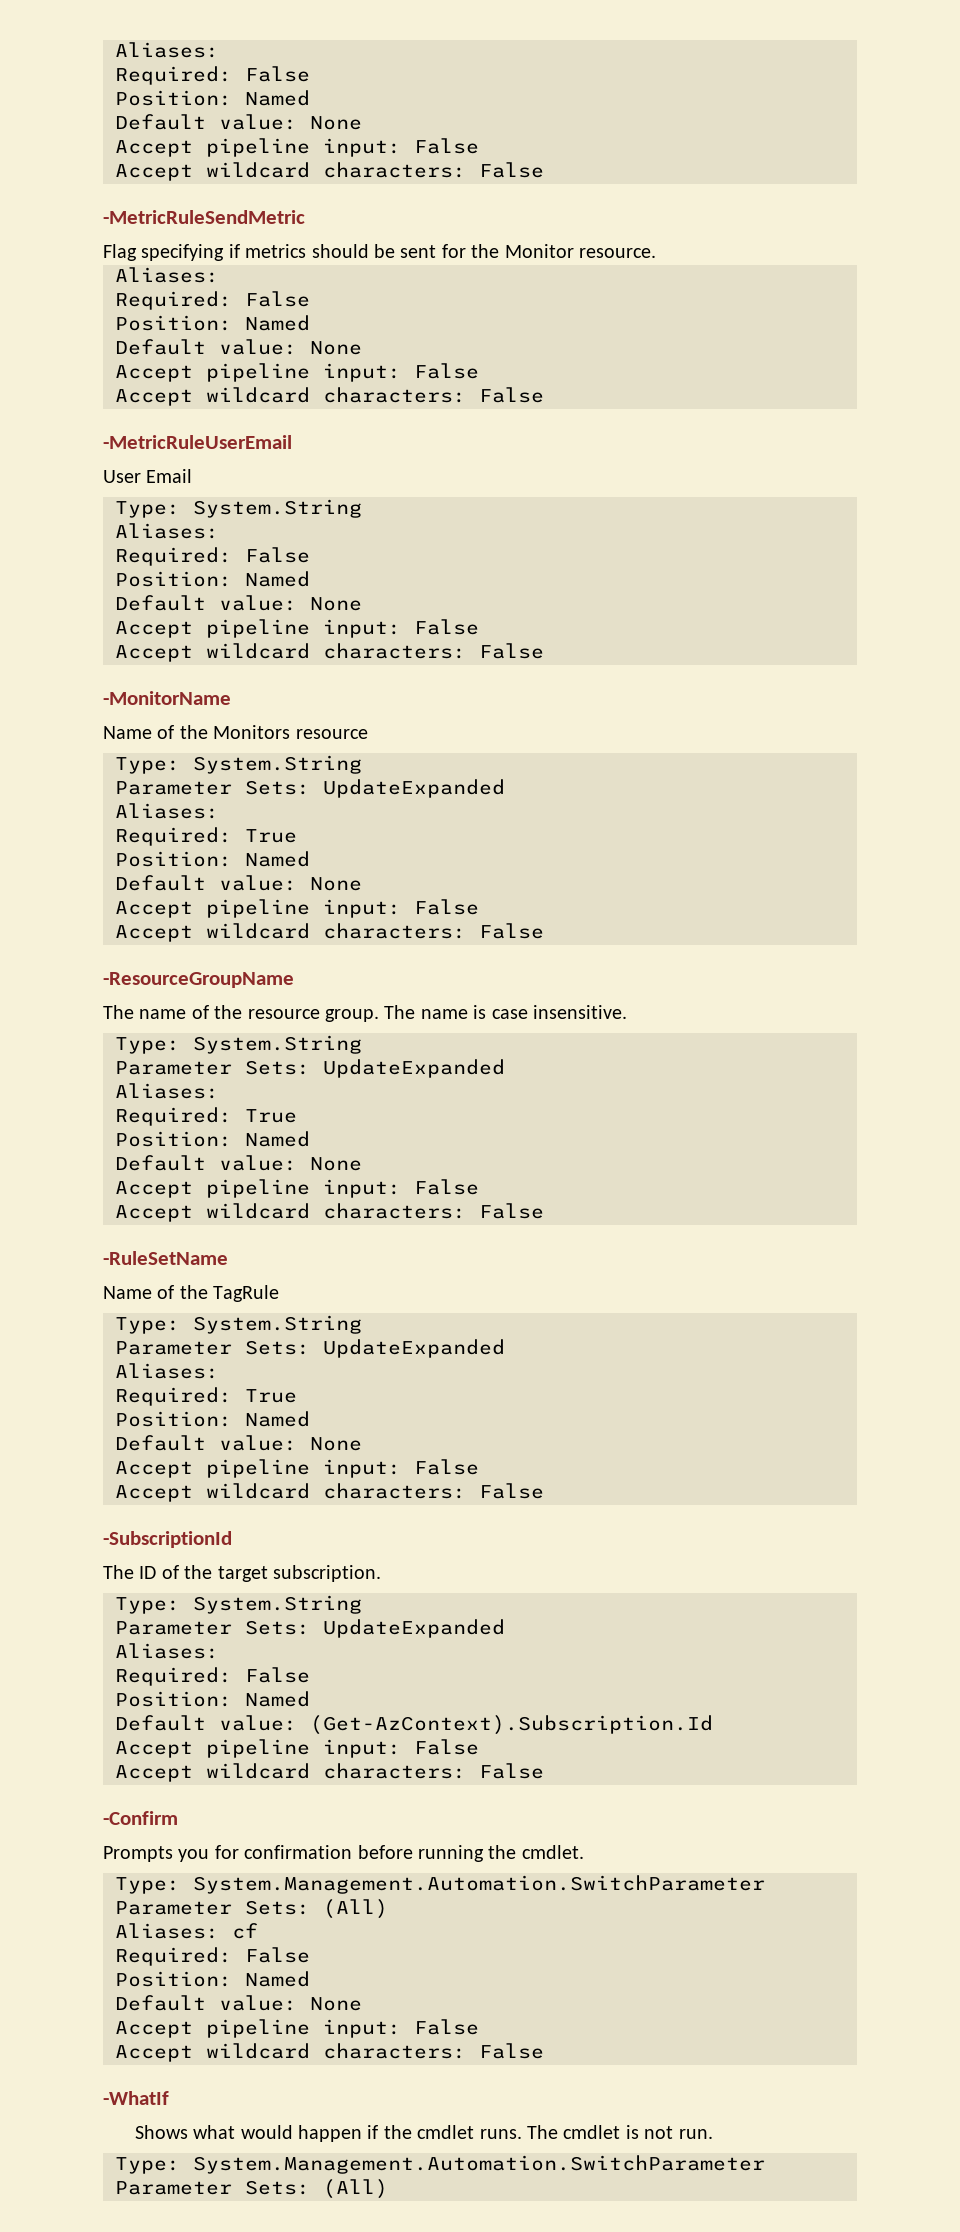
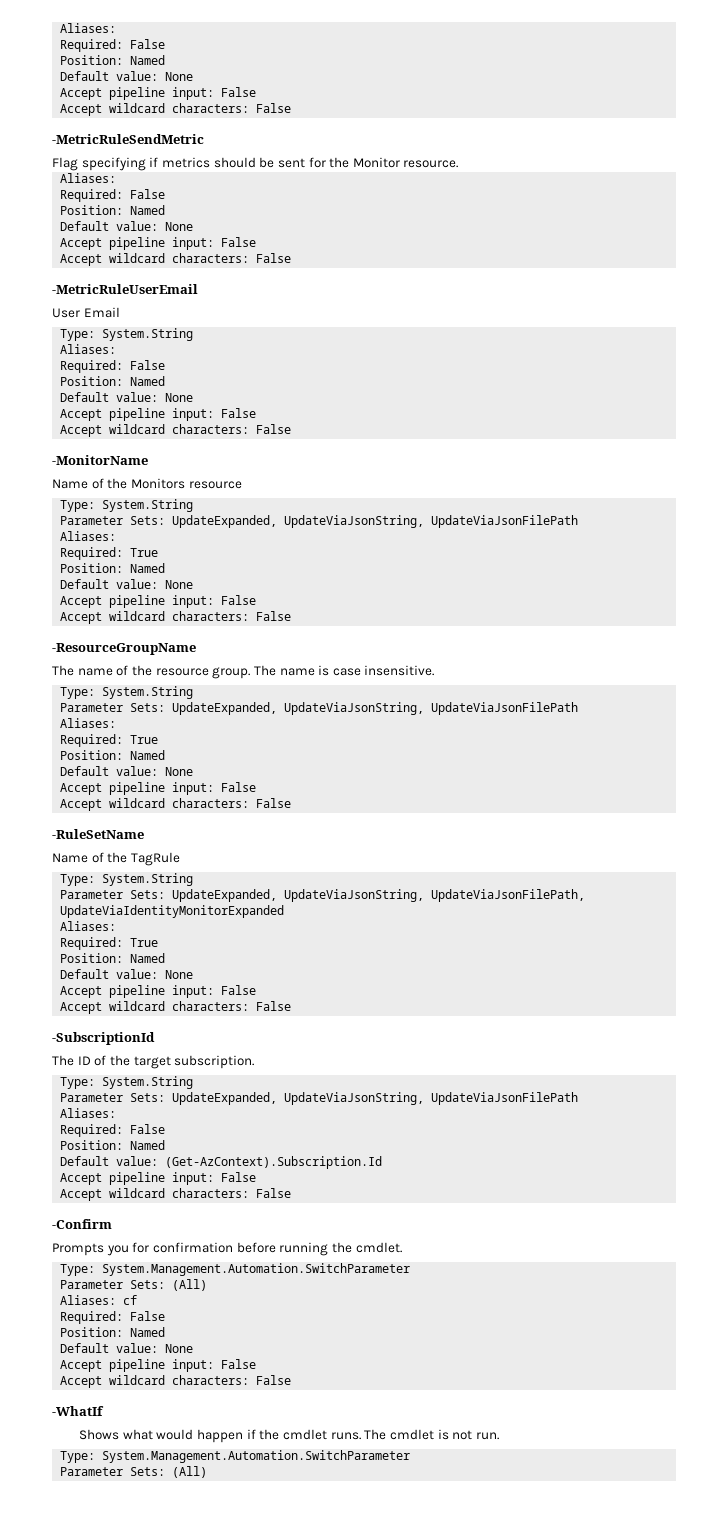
[323,779,505,798] UpdateExpanded -> [172,515,579,528] UpdateExpanded, UpdateViaJsonString, UpdateViaJsonFilePath
[323,1059,505,1078] UpdateExpanded -> [172,702,579,715] UpdateExpanded, UpdateViaJsonString, UpdateViaJsonFilePath
[323,1339,505,1358] UpdateExpanded -> [172,889,586,902] [60,905,285,918] UpdateExpanded, UpdateViaJsonString, UpdateViaJsonFilePath, UpdateViaIdentityMonitorExpanded
[323,1619,505,1638] UpdateExpanded -> [172,1092,579,1105] UpdateExpanded, UpdateViaJsonString, UpdateViaJsonFilePath

